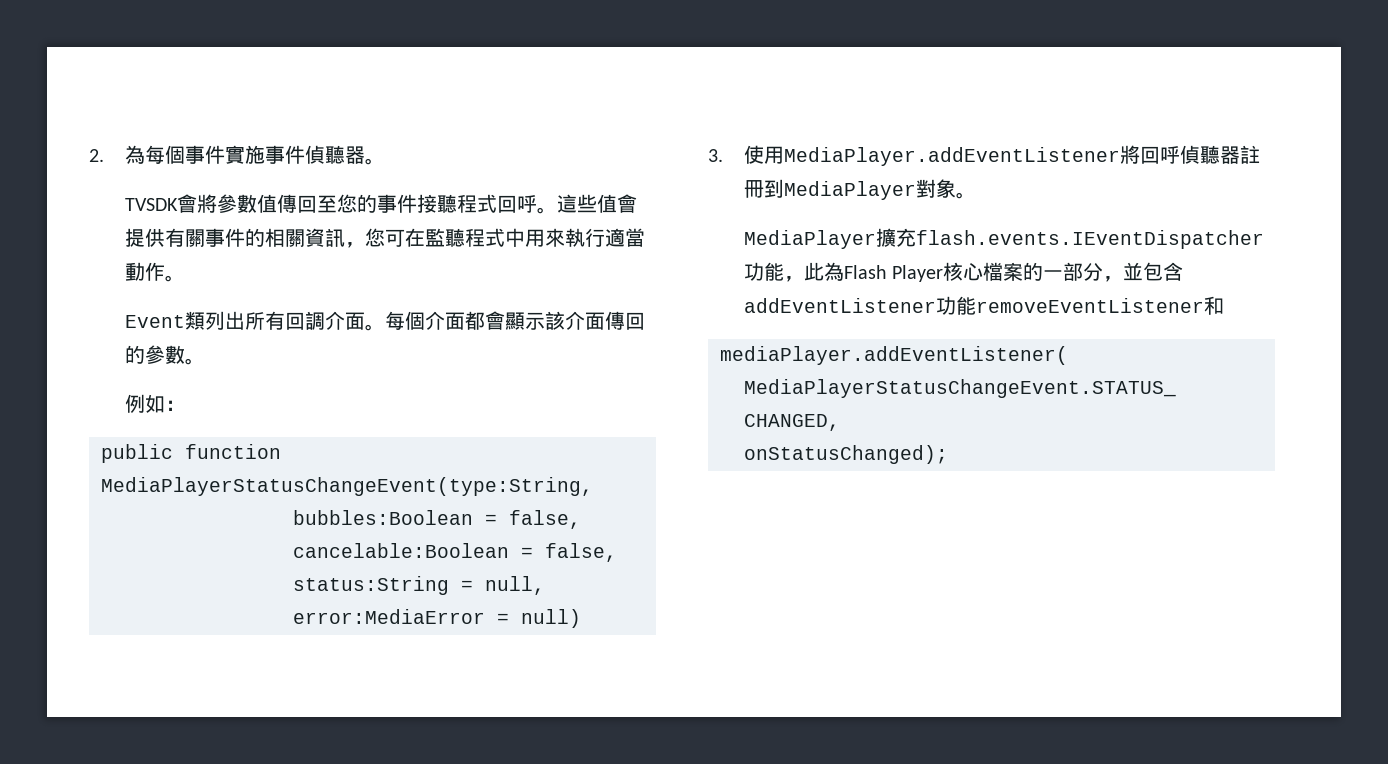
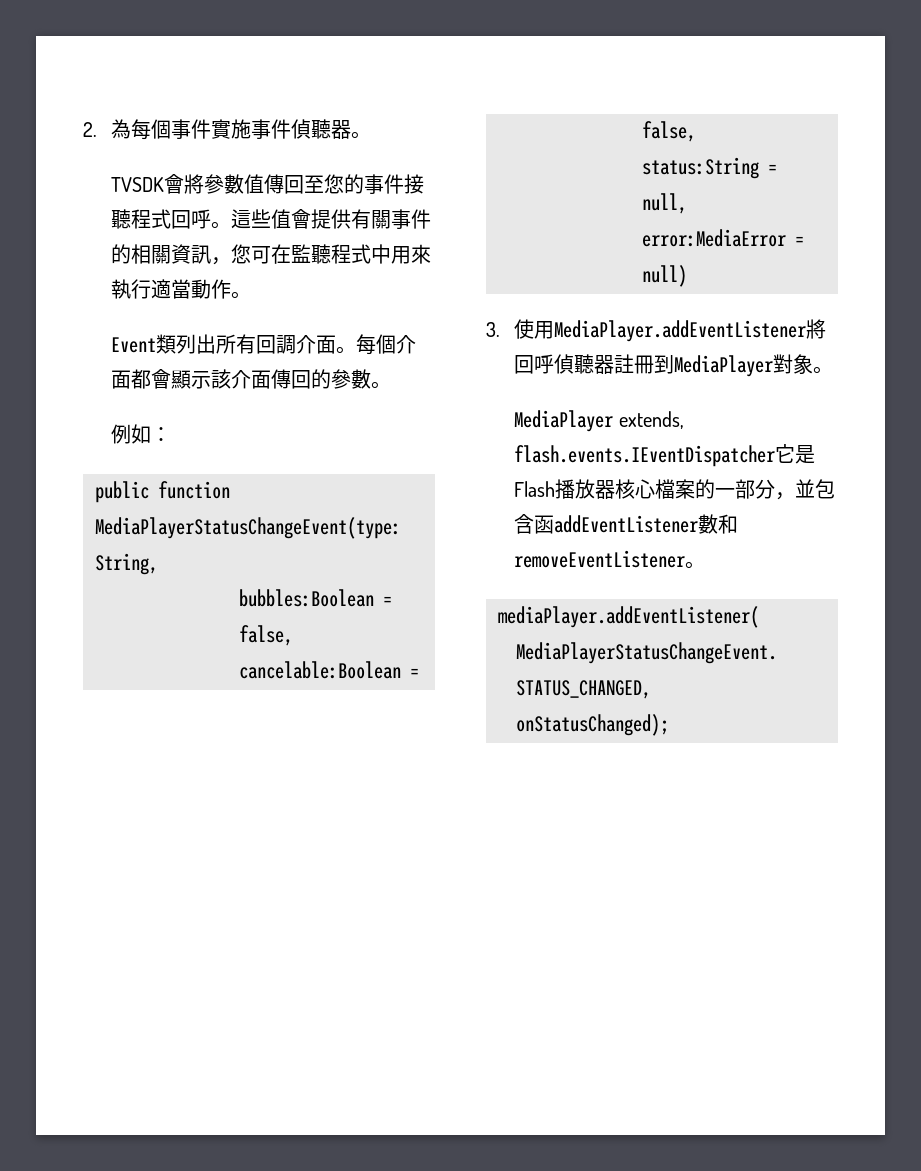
[875,228,1264,249] [743,262,944,282] 擴充flash.events.IEventDispatcher功能，此為Flash Player -> [618,411,684,429] [514,444,816,467] [514,479,616,499] extends, flash.events.IEventDispatcher它是Flash播放器
[743,296,1224,315] addEventListener功能removeEventListener和 -> [534,514,739,534] [514,550,706,569] 函addEventListener數和removeEventListener。

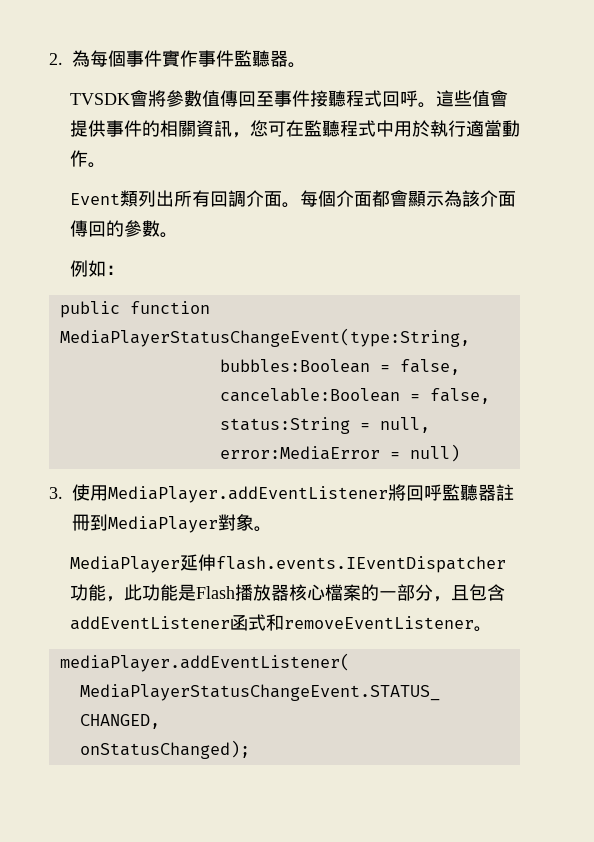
[231,119,312,139] 施事件偵 -> [180,50,252,67] 作事件監
[324,174,365,194] 您的 -> (274, 99) none
[351,209,392,229] 有關 -> (106, 128) none
[411,244,432,264] 來 -> [411,120,430,137] 於
(212, 380) none -> [443,190,462,207] 為
[554,354,575,374] 偵 -> [442,484,460,501] 監
[618,411,684,429] [514,444,796,467] extends, flash.events.IEventDispatcher它 -> [179,554,506,573] [69,584,178,602] 延伸flash.events.IEventDispatcher功能，此功能
[795,479,836,499] [514,514,719,534] 並包含函addEventListener數 -> [450,584,505,601] [69,614,266,631] 且包含addEventListener函式

